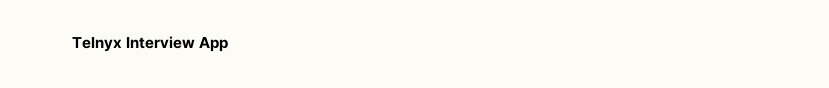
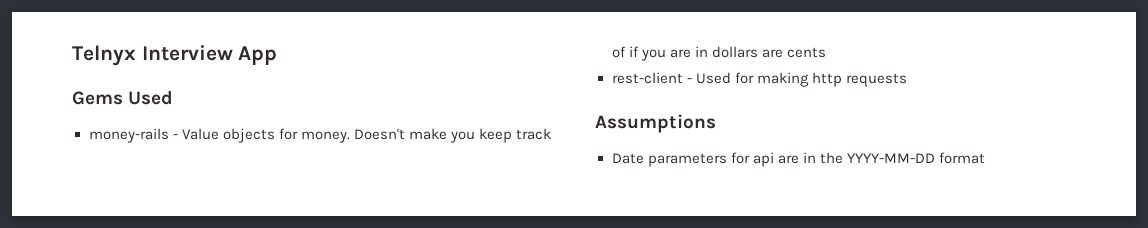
(229, 44) none -> [72,90,174,105] [88,128,551,143] [611,46,826,61] [611,72,907,87] [595,114,716,133] [611,152,985,167] // Gems Used // money-rails - Value objects for money. Doesn't make you keep track of if you are in dollars are cents // rest-client - Used for making http requests // Assumptions // Date parameters for api are in the YYYY-MM-DD format

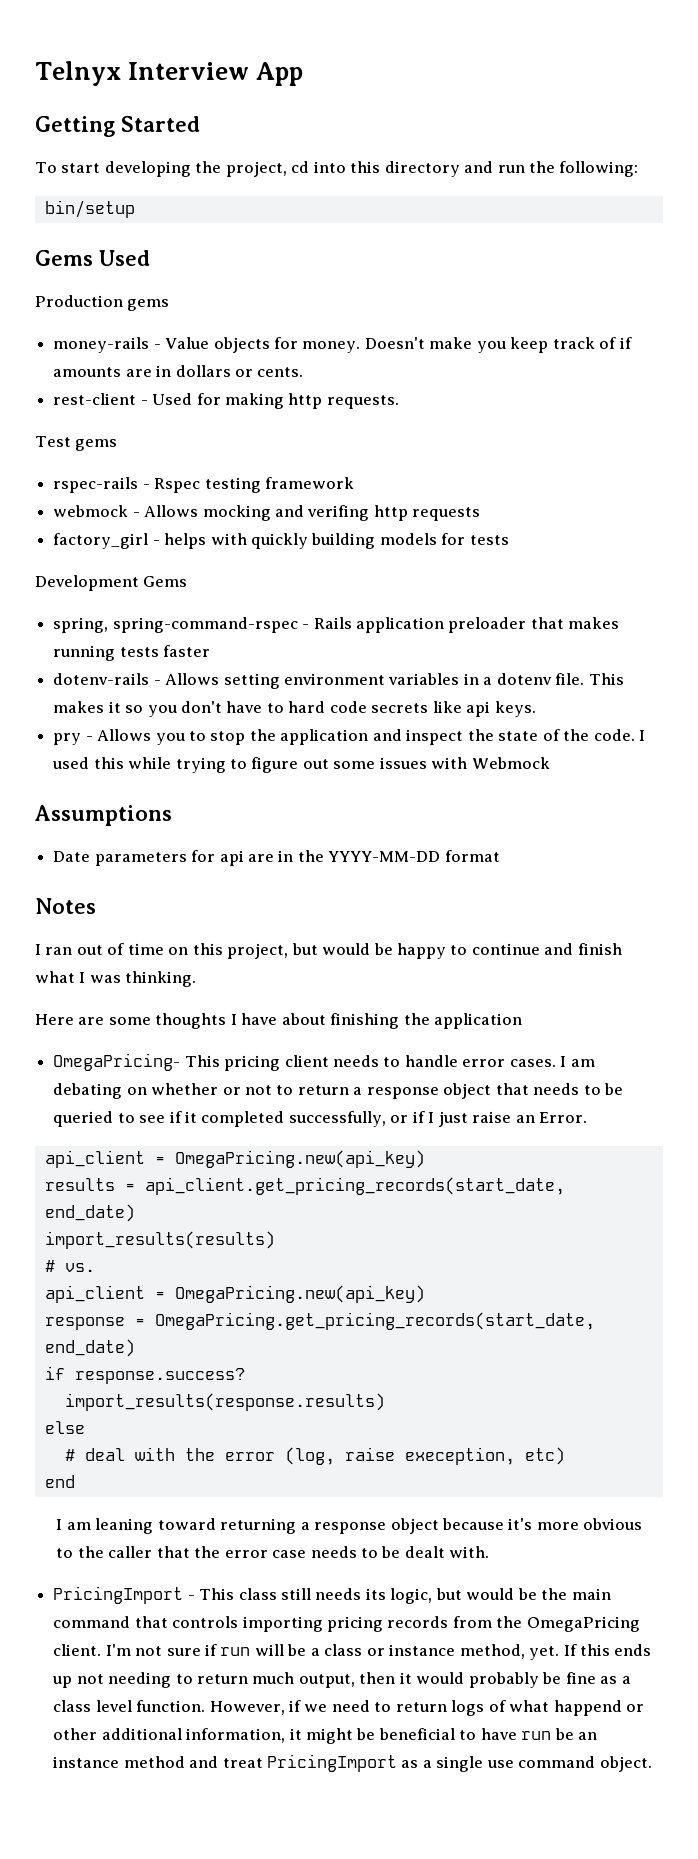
(278, 55) none -> [35,116,200,137] [35,161,639,177] [44,200,135,218] // Getting Started // To start developing the project, cd into this directory and run the following: // bin/setup
(174, 97) none -> [35,295,170,311] // Production gems
[640,49,666,61] you -> [53,367,122,377] amounts
[761,47,826,58] are cents -> [234,367,304,377] or cents.
[845,73,907,87] requests -> [326,395,399,409] [35,436,118,451] [53,477,354,493] [53,505,481,521] [53,533,509,549] [35,575,188,591] [53,617,620,633] [53,645,211,661] [53,673,624,689] [53,701,536,717] [53,729,645,745] [52,757,550,773] requests. // Test gems // rspec-rails - Rspec testing framework // webmock - Allows mocking and verifing http requests // factory_girl - helps with quickly building models for tests // Development Gems // spring, spring-command-rspec - Rails application preloader that makes running tests faster // dotenv-rails - Allows setting environment variables in a dotenv file. This makes it so you don't have to hard code secrets like api keys. // pry - Allows you to stop the application and inspect the state of the code. I used this while trying to figure out some issues with Webmock
(985, 158) none -> [35,898,96,914] [35,943,622,959] [35,971,197,987] [35,1013,523,1029] [53,1053,595,1071] [53,1083,624,1099] [53,1111,588,1127] [44,1150,425,1168] [44,1177,565,1195] [44,1204,135,1222] [44,1231,275,1249] [44,1260,95,1272] [44,1285,425,1303] [44,1312,595,1330] [44,1339,135,1357] [44,1366,245,1384] [64,1393,385,1411] [44,1421,85,1434] [64,1447,565,1465] [44,1475,75,1488] [56,1518,643,1534] [56,1546,490,1558] [53,1586,611,1604] [53,1616,640,1632] [53,1644,652,1660] [52,1672,631,1688] [53,1700,645,1716] [53,1728,598,1744] [53,1754,652,1772] // Notes // I ran out of time on this project, but would be happy to continue and finish what I was thinking. // Here are some thoughts I have about finishing the application // OmegaPricing- This pricing client needs to handle error cases. I am debating on whether or not to return a response object that needs to be queried to see if it completed successfully, or if I just raise an Error. // api_client = OmegaPricing.new(api_key) // results = api_client.get_pricing_records(start_date, end_date) // import_results(results) // # vs. // api_client = OmegaPricing.new(api_key) // response = OmegaPricing.get_pricing_records(start_date, end_date) // if response.success? // import_results(response.results) // else // # deal with the error (log, raise exeception, etc) // end // I am leaning toward returning a response object because it's more obvious to the caller that the error case needs to be dealt with. // PricingImport - This class still needs its logic, but would be the main command that controls importing pricing records from the OmegaPricing client. I'm not sure if run will be a class or instance method, yet. If this ends up not needing to return much output, then it would probably be fine as a class level function. However, if we need to return logs of what happend or other additional information, it might be beneficial to have run be an instance method and treat PricingImport as a single use command object.

